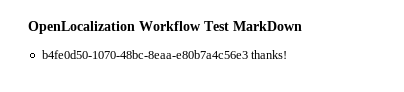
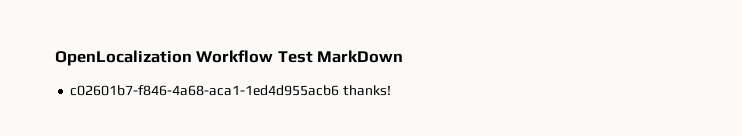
[41,50,248,59] b4fe0d50-1070-48bc-8eaa-e80b7a4c56e3 -> [70,85,340,96] c02601b7-f846-4a68-aca1-1ed4d955acb6

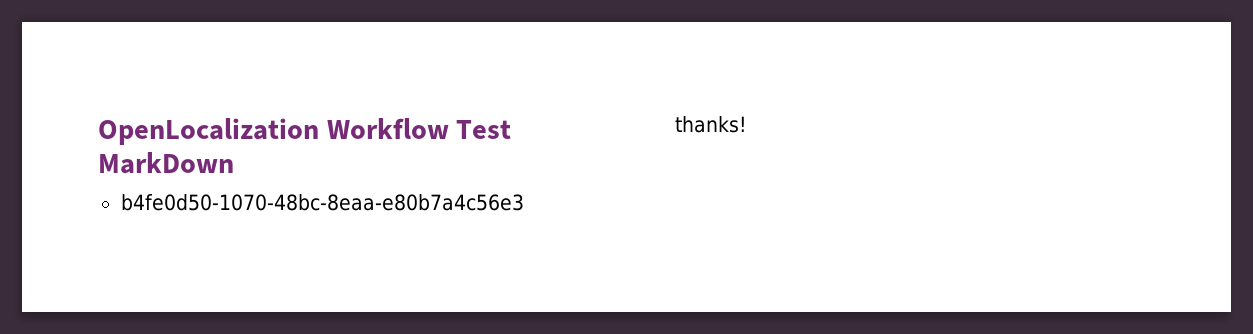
[70,85,340,96] c02601b7-f846-4a68-aca1-1ed4d955acb6 -> [120,194,524,211] b4fe0d50-1070-48bc-8eaa-e80b7a4c56e3

